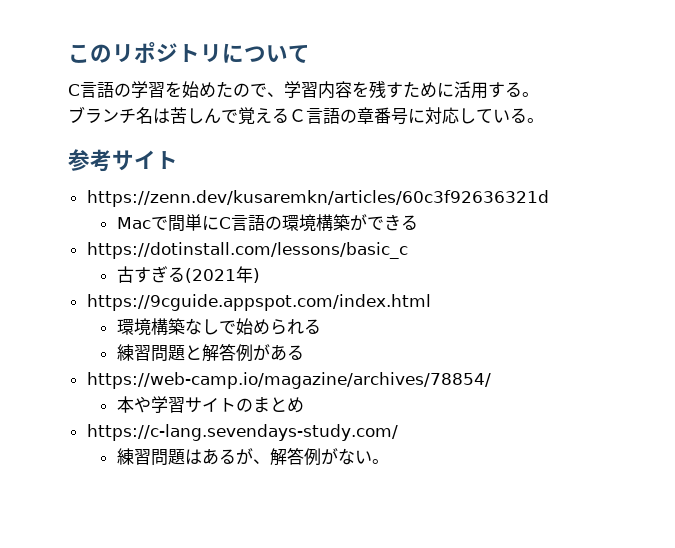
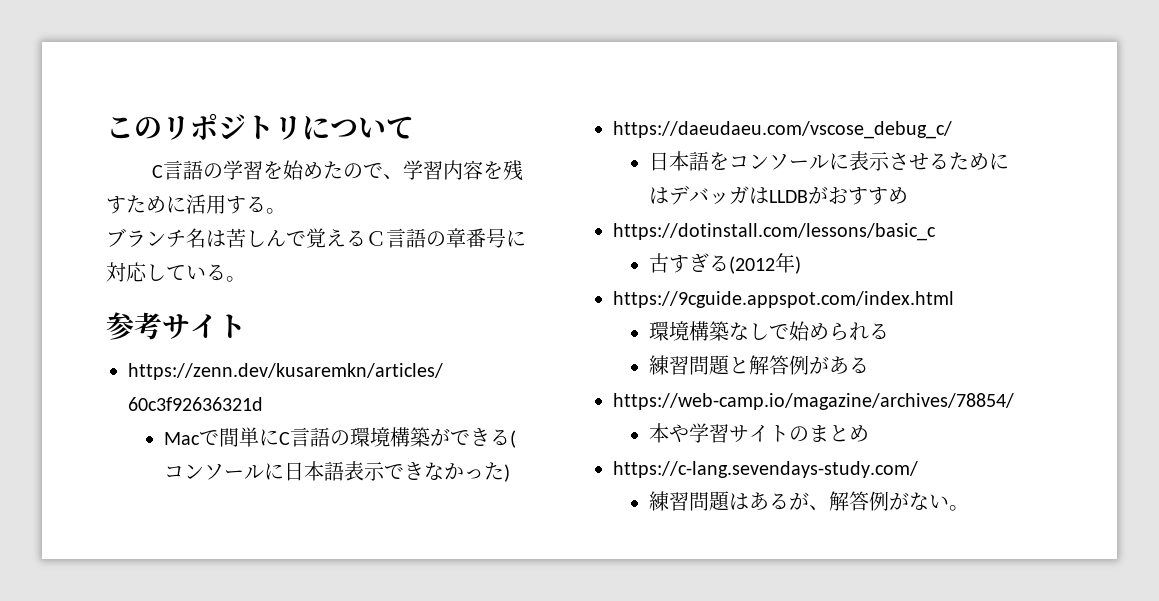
(418, 222) none -> [509,430,516,448] [163,461,510,482] [613,121,952,139] [648,151,1009,171] [648,185,908,205] (コンソールに日本語表示できなかった) // https://daeudaeu.com/vscose_debug_c/ // 日本語をコンソールに表示させるためにはデバッガはLLDBがおすすめ
[184,268,236,283] (2021 -> [728,256,775,274] (2012

